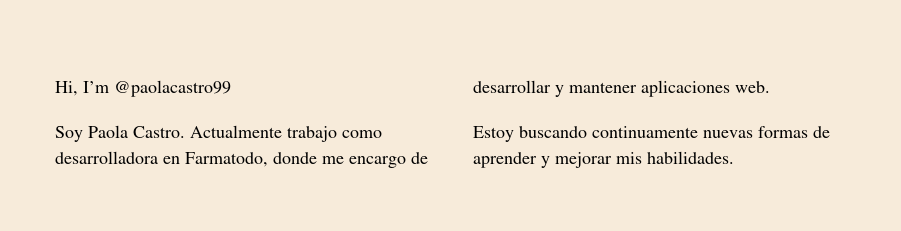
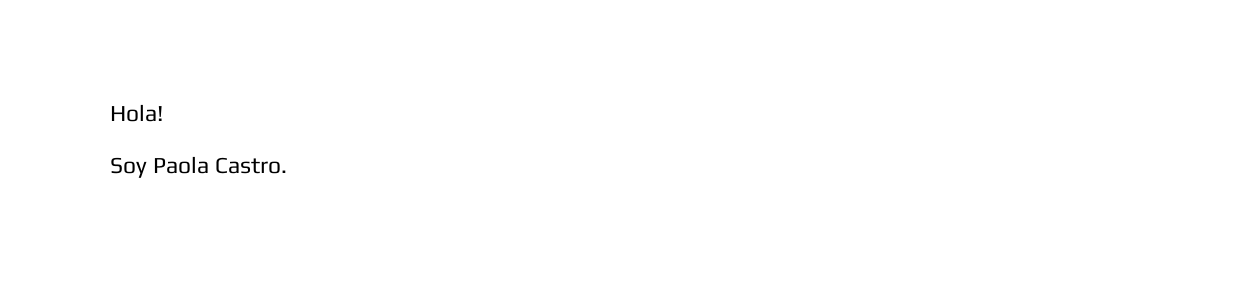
[55,80,231,97] Hi, I’m @paolacastro99 -> [110,104,163,122] Hola!
[190,125,382,142] [55,151,428,168] [473,80,770,97] [473,126,830,142] [473,151,734,168] Actualmente trabajo como desarrolladora en Farmatodo, donde me encargo de desarrollar y mantener aplicaciones web. // Estoy buscando continuamente nuevas formas de aprender y mejorar mis habilidades. -> (288, 165) none

